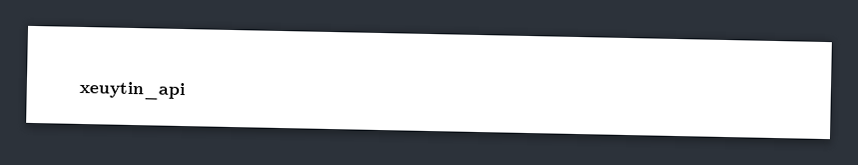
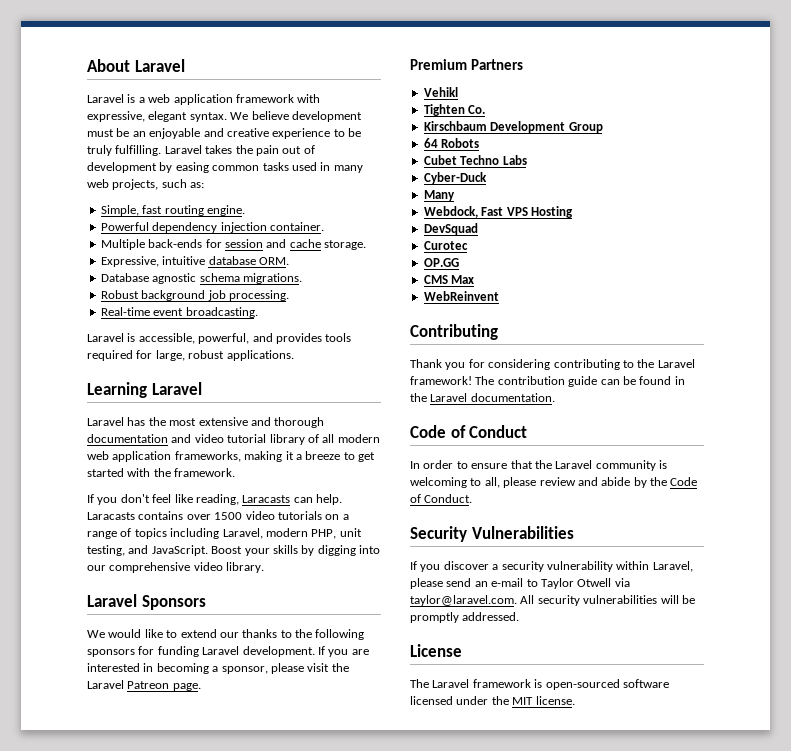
[79,80,185,101] xeuytin_api -> [87,59,185,72] [87,94,321,105] [87,111,362,122] [87,128,361,139] [87,145,315,156] [87,162,363,173] [87,179,205,190] [100,205,245,216] [100,222,324,233] [100,239,366,250] [100,256,289,267] [100,273,302,284] [100,290,289,301] [100,307,258,318] [87,333,352,344] [87,350,294,361] [87,382,202,398] [87,417,325,428] [87,434,380,445] [87,451,375,462] [87,468,236,477] [87,494,342,505] [87,511,349,520] [87,528,362,539] [87,545,380,556] [87,562,265,573] [87,594,206,610] [87,629,365,640] [87,646,369,657] [87,663,349,674] [87,680,201,691] [410,59,523,70] [423,87,458,97] [423,104,486,116] [423,121,603,133] [423,138,480,148] [423,155,527,165] [423,172,487,184] [423,190,455,201] [423,206,573,218] [423,223,478,235] [423,241,468,250] [423,258,459,267] [423,275,475,284] [423,291,499,301] [410,324,498,340] [410,359,695,370] [410,376,685,387] [410,393,555,402] [410,425,528,438] [410,460,667,471] [410,477,698,488] [410,494,473,503] [410,526,574,542] [410,561,693,572] [410,578,630,589] [410,595,695,606] [410,612,520,623] [410,644,462,657] [410,679,669,690] [410,696,575,705] About Laravel // Laravel is a web application framework with expressive, elegant syntax. We believe development must be an enjoyable and creative experience to be truly fulfilling. Laravel takes the pain out of development by easing common tasks used in many web projects, such as: // Simple, fast routing engine. // Powerful dependency injection container. // Multiple back-ends for session and cache storage. // Expressive, intuitive database ORM. // Database agnostic schema migrations. // Robust background job processing. // Real-time event broadcasting. // Laravel is accessible, powerful, and provides tools required for large, robust applications. // Learning Laravel // Laravel has the most extensive and thorough documentation and video tutorial library of all modern web application frameworks, making it a breeze to get started with the framework. // If you don't feel like reading, Laracasts can help. Laracasts contains over 1500 video tutorials on a range of topics including Laravel, modern PHP, unit testing, and JavaScript. Boost your skills by digging into our comprehensive video library. // Laravel Sponsors // We would like to extend our thanks to the following sponsors for funding Laravel development. If you are interested in becoming a sponsor, please visit the Laravel Patreon page. // Premium Partners // Vehikl // Tighten Co. // Kirschbaum Development Group // 64 Robots // Cubet Techno Labs // Cyber-Duck // Many // Webdock, Fast VPS Hosting // DevSquad // Curotec // OP.GG // CMS Max // WebReinvent // Contributing // Thank you for considering contributing to the Laravel framework! The contribution guide can be found in the Laravel documentation. // Code of Conduct // In order to ensure that the Laravel community is welcoming to all, please review and abide by the Code of Conduct. // Security Vulnerabilities // If you discover a security vulnerability within Laravel, please send an e-mail to Taylor Otwell via taylor@laravel.com. All security vulnerabilities will be promptly addressed. // License // The Laravel framework is open-sourced software licensed under the MIT license.

